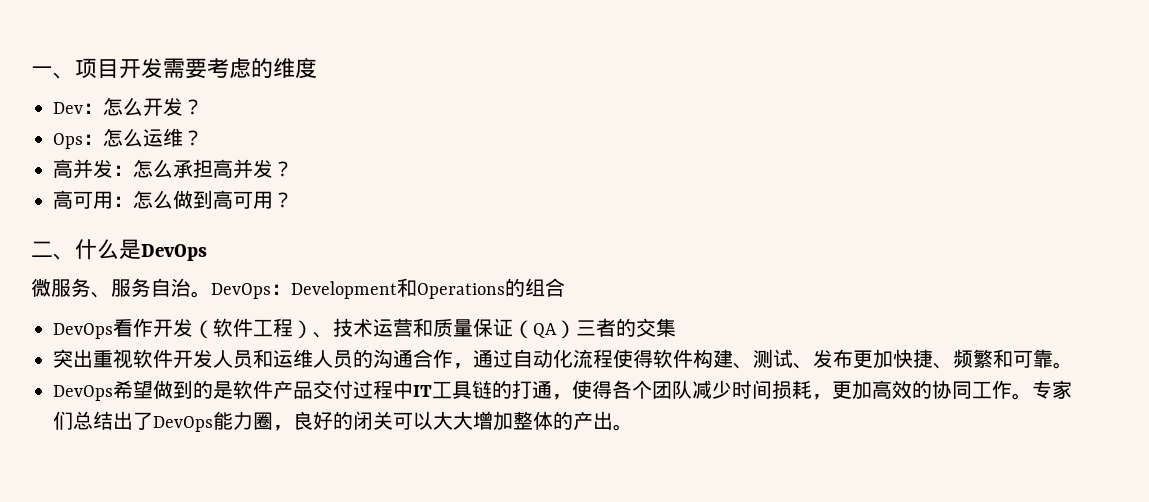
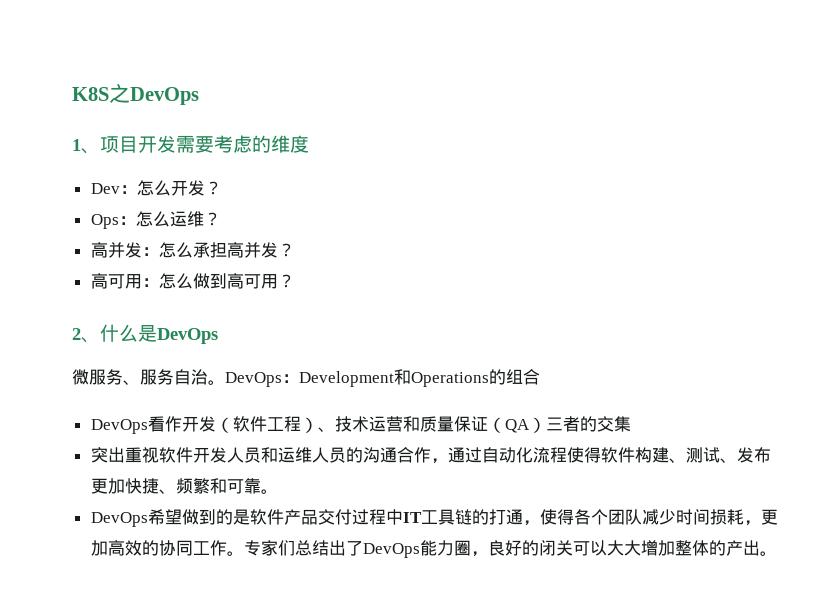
[31,66,53,76] 一 -> [72,84,199,105] [72,139,81,151] K8S之DevOps // 1
[31,241,53,257] 二 -> [72,328,81,340] 2

